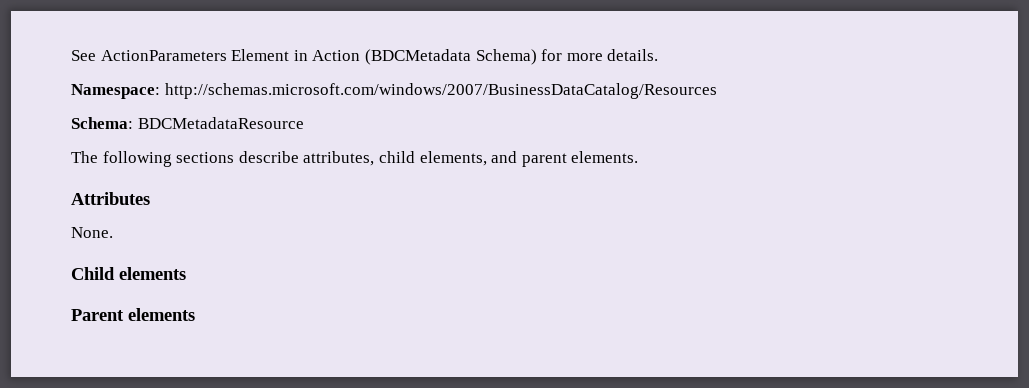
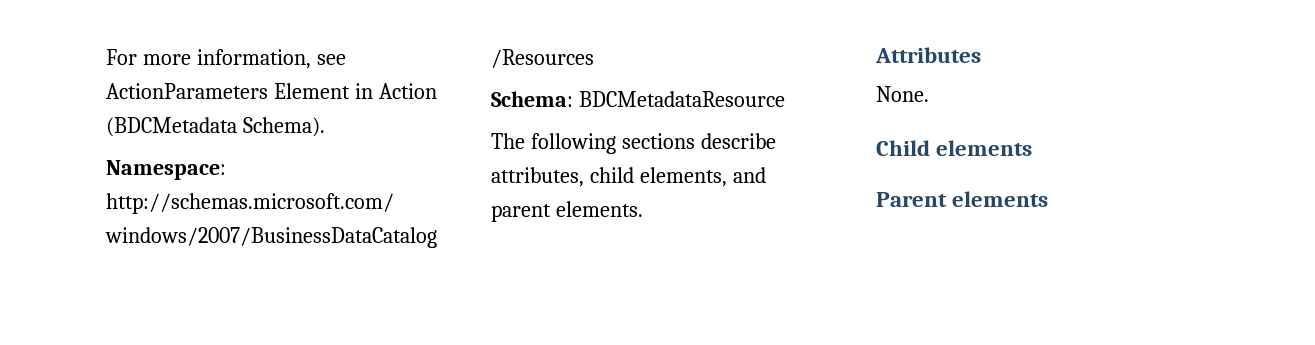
[71,50,96,61] See -> [106,49,346,69] For more information, see
[475,49,659,65] Schema) for more details. -> [242,117,325,137] Schema).

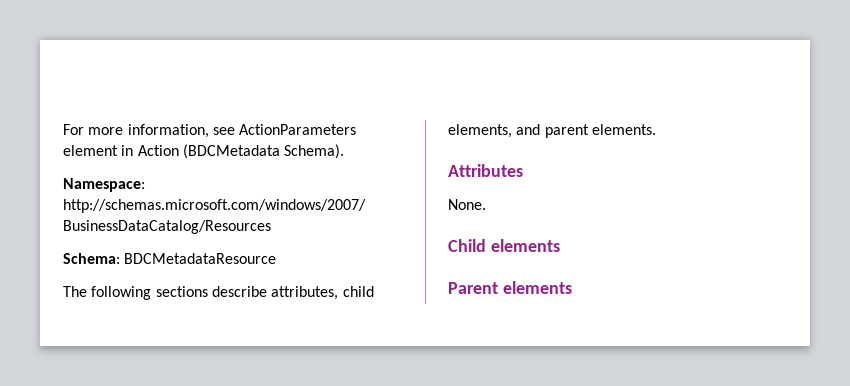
[273,83,350,99] Element -> [63,145,118,156] element

